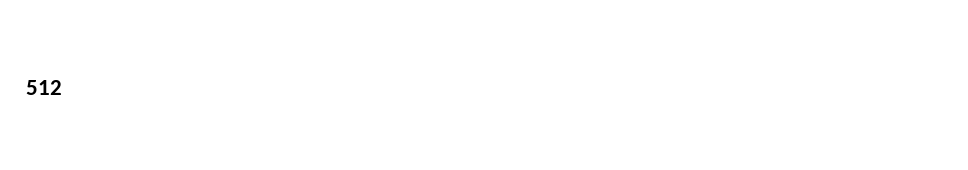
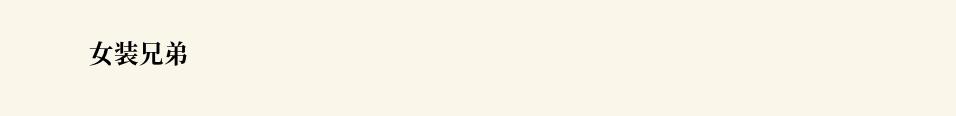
[26,80,62,95] 512 -> [89,41,189,67] 女装兄弟

